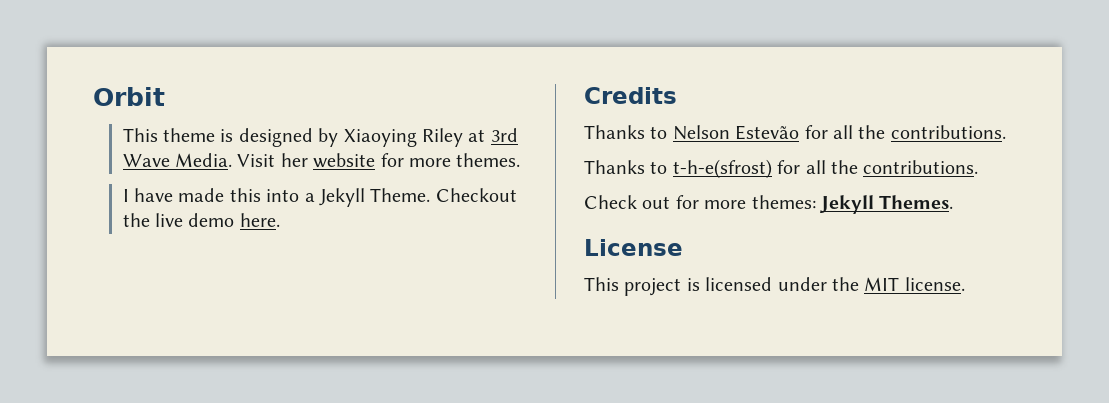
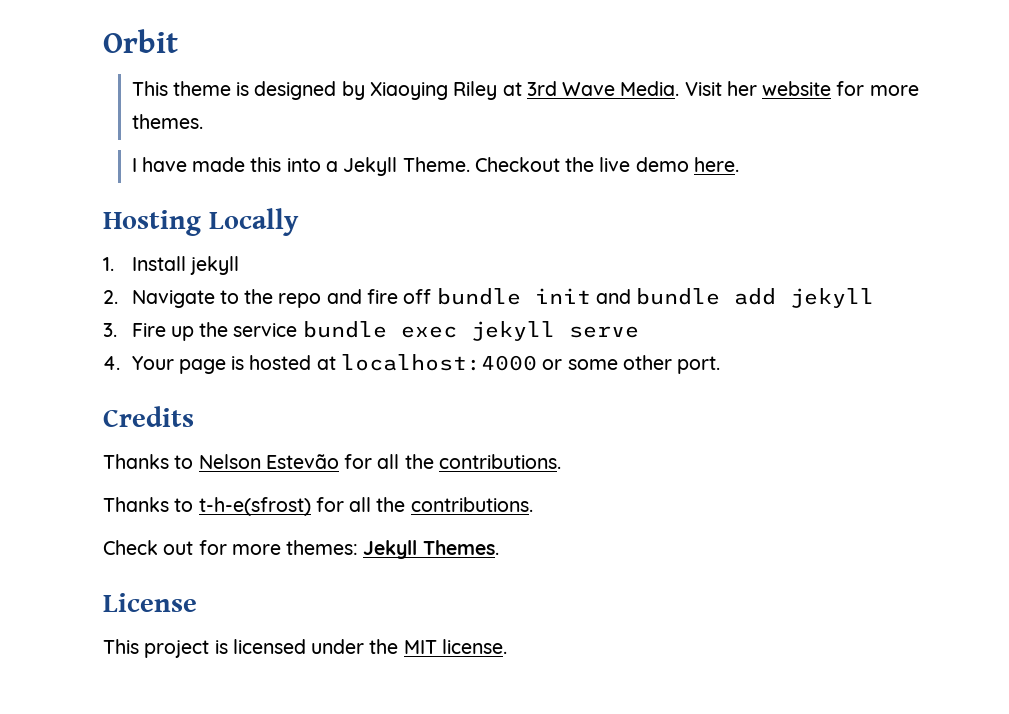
(280, 220) none -> [103,208,299,236] [103,256,239,275] [103,288,875,308] [103,321,639,341] [103,354,721,374] // Hosting Locally // 1. Install jekyll // 2. Navigate to the repo and fire off bundle init and bundle add jekyll // 3. Fire up the service bundle exec jekyll serve // 4. Your page is hosted at localhost:4000 or some other port.

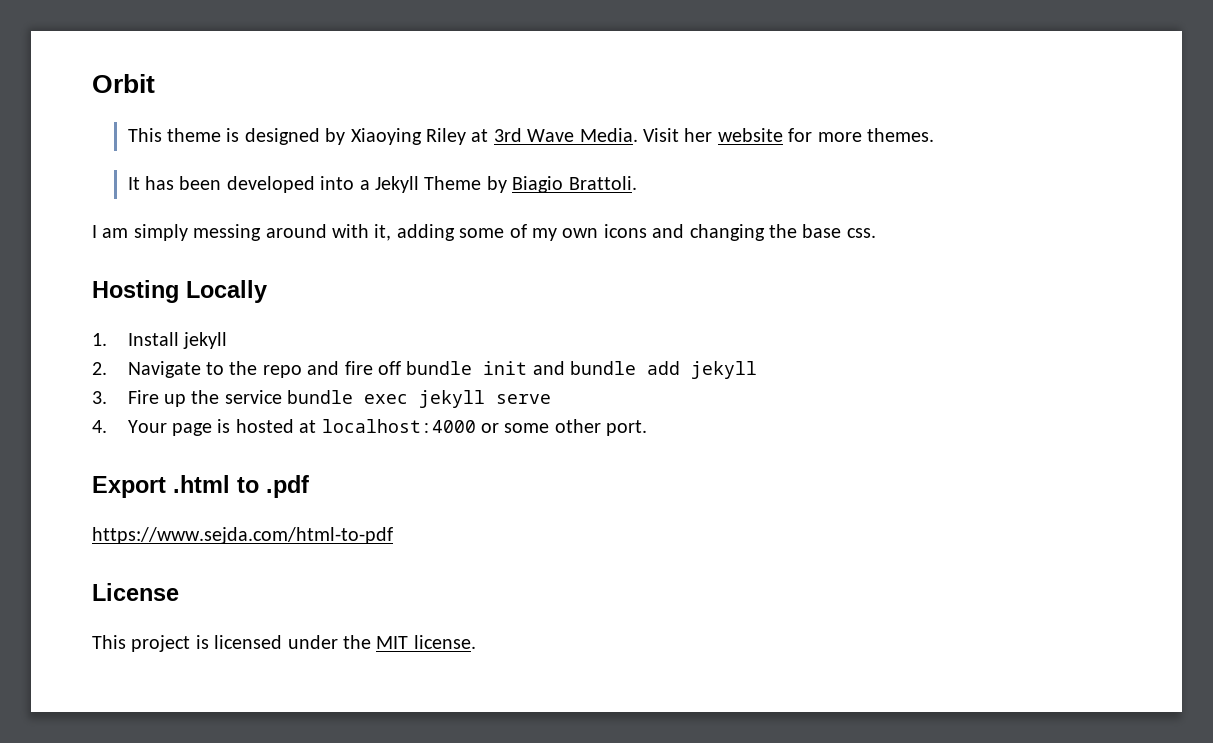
[131,157,739,176] I have made this into a Jekyll Theme. Checkout the live demo here. -> [127,176,637,193] [92,224,876,241] It has been developed into a Jekyll Theme by Biagio Brattoli. // I am simply messing around with it, adding some of my own icons and changing the base css.
[103,406,194,427] [103,454,561,469] [103,497,533,516] [103,540,499,559] Credits // Thanks to Nelson Estevão for all the contributions. // Thanks to t-h-e(sfrost) for all the contributions. // Check out for more themes: Jekyll Themes. -> [92,475,309,498] [92,527,393,544] Export .html to .pdf // https://www.sejda.com/html-to-pdf

